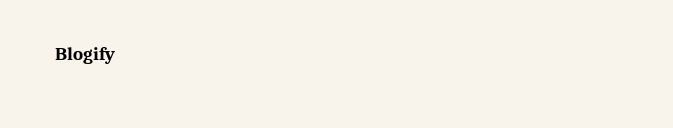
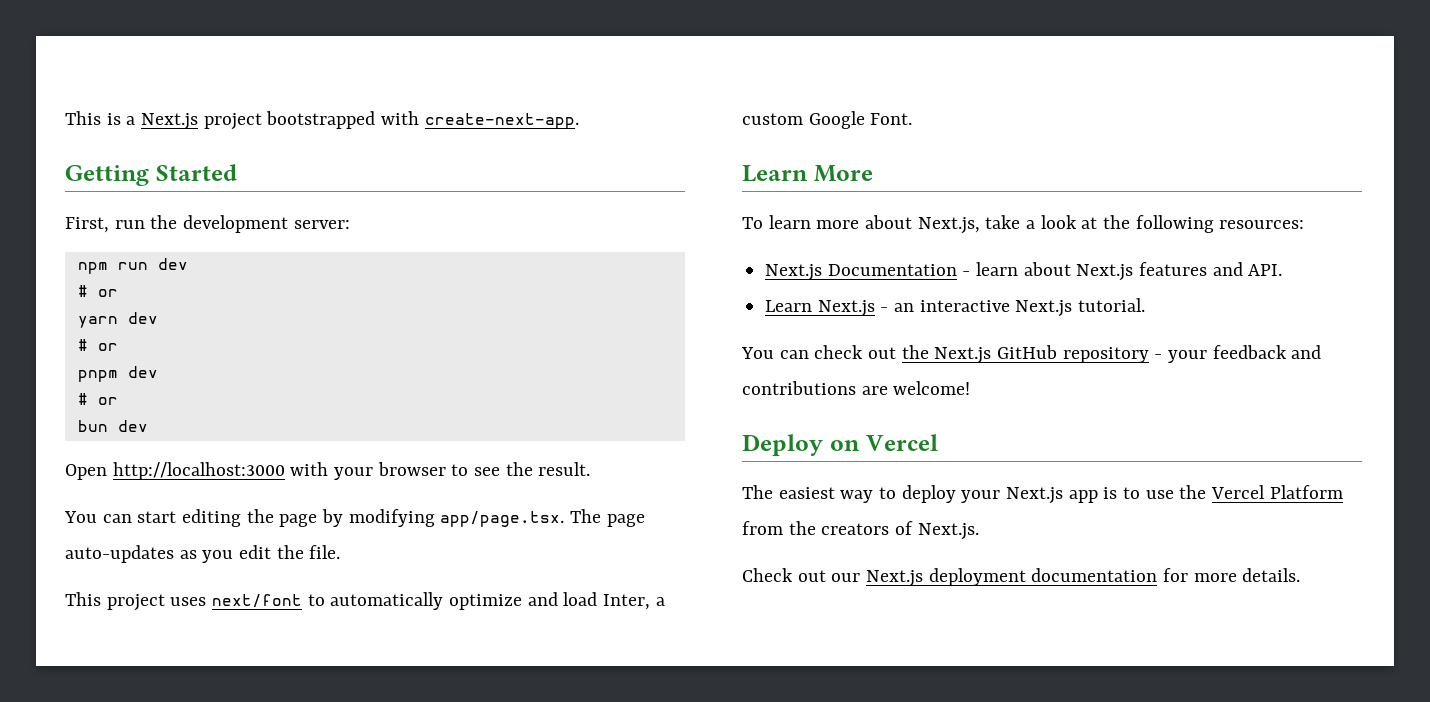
[55,47,115,64] Blogify -> [65,111,579,130] [65,164,237,186] [65,215,350,233] [77,258,188,274] [77,285,118,297] [77,312,158,328] [77,339,118,351] [77,366,158,382] [77,393,118,405] [77,420,148,432] [65,462,591,480] [64,509,645,527] [65,545,341,563] [65,592,665,611] [742,111,913,129] [742,165,873,182] [742,215,1305,234] [765,262,1283,281] [765,298,1146,317] [741,345,1322,364] [742,381,971,395] [742,434,938,456] [742,485,1343,504] [742,521,979,540] [742,568,1301,587] This is a Next.js project bootstrapped with create-next-app. // Getting Started // First, run the development server: // npm run dev // # or // yarn dev // # or // pnpm dev // # or // bun dev // Open http://localhost:3000 with your browser to see the result. // You can start editing the page by modifying app/page.tsx. The page auto-updates as you edit the file. // This project uses next/font to automatically optimize and load Inter, a custom Google Font. // Learn More // To learn more about Next.js, take a look at the following resources: // Next.js Documentation - learn about Next.js features and API. // Learn Next.js - an interactive Next.js tutorial. // You can check out the Next.js GitHub repository - your feedback and contributions are welcome! // Deploy on Vercel // The easiest way to deploy your Next.js app is to use the Vercel Platform from the creators of Next.js. // Check out our Next.js deployment documentation for more details.

